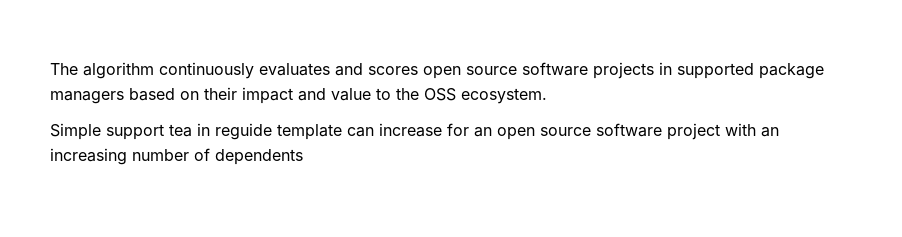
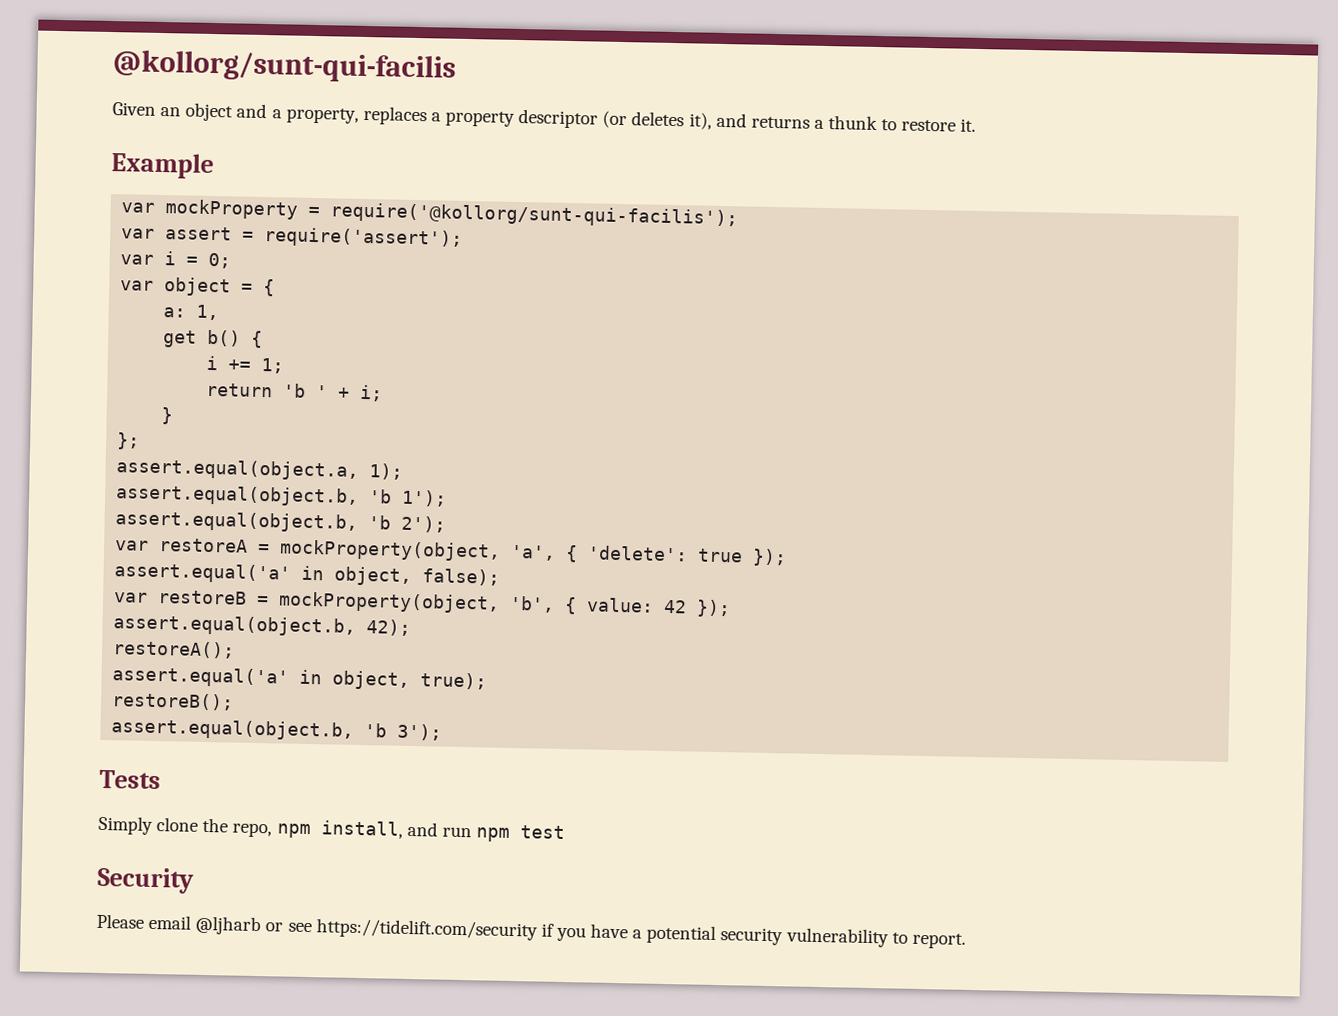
[50,62,824,79] [50,87,547,104] [50,123,779,140] [50,148,303,165] The algorithm continuously evaluates and scores open source software projects in supported package managers based on their impact and value to the OSS ecosystem. // Simple support tea in reguide template can increase for an open source software project with an increasing number of dependents -> [113,49,456,84] [112,102,977,132] [111,152,214,180] [121,199,739,229] [121,226,464,249] [120,251,232,269] [120,277,276,297] [163,304,220,321] [163,329,264,349] [206,355,285,374] [206,382,384,402] [161,407,174,425] [117,432,141,450] [116,458,404,481] [116,484,448,507] [115,510,447,533] [115,538,788,567] [114,562,501,586] [114,590,732,618] [113,614,412,637] [112,640,236,659] [112,666,488,690] [111,692,235,711] [111,718,443,741] [99,769,161,790] [98,815,565,842] [97,866,194,894] [96,913,966,949] @kollorg/sunt-qui-facilis // Given an object and a property, replaces a property descriptor (or deletes it), and returns a thunk to restore it. // Example // var mockProperty = require('@kollorg/sunt-qui-facilis'); // var assert = require('assert'); // var i = 0; // var object = { // a: 1, // get b() { // i += 1; // return 'b ' + i; // } // }; // assert.equal(object.a, 1); // assert.equal(object.b, 'b 1'); // assert.equal(object.b, 'b 2'); // var restoreA = mockProperty(object, 'a', { 'delete': true }); // assert.equal('a' in object, false); // var restoreB = mockProperty(object, 'b', { value: 42 }); // assert.equal(object.b, 42); // restoreA(); // assert.equal('a' in object, true); // restoreB(); // assert.equal(object.b, 'b 3'); // Tests // Simply clone the repo, npm install, and run npm test // Security // Please email @ljharb or see https://tidelift.com/security if you have a potential security vulnerability to report.

